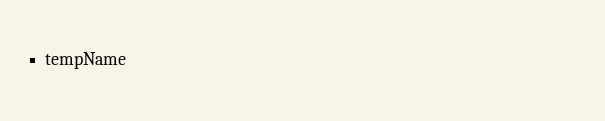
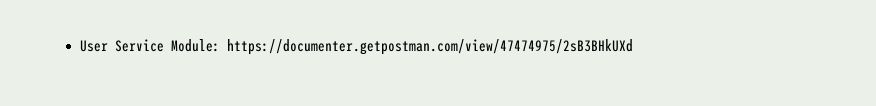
[45,52,127,69] tempName -> [79,39,633,55] User Service Module: https://documenter.getpostman.com/view/47474975/2sB3BHkUXd

